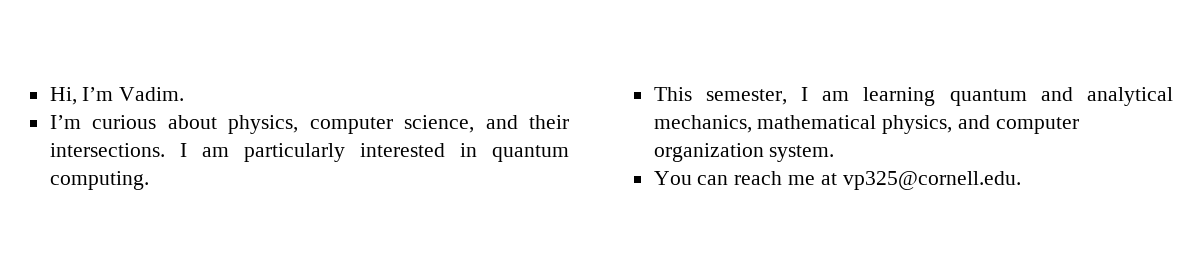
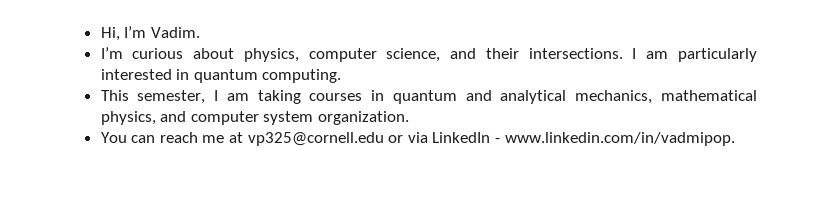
[863,87,936,106] learning -> [257,90,385,104] taking courses in
[653,143,835,162] organization system. -> [263,111,410,125] system organization.
[842,171,1021,190] vp325@cornell.edu. -> [247,132,735,146] vp325@cornell.edu or via LinkedIn - www.linkedin.com/in/vadmipop.

